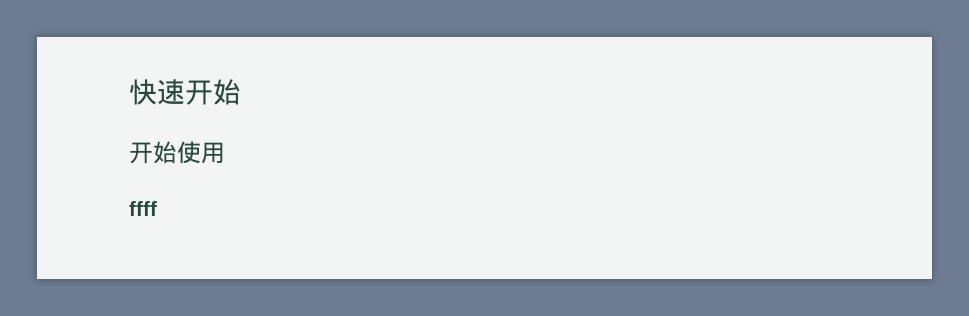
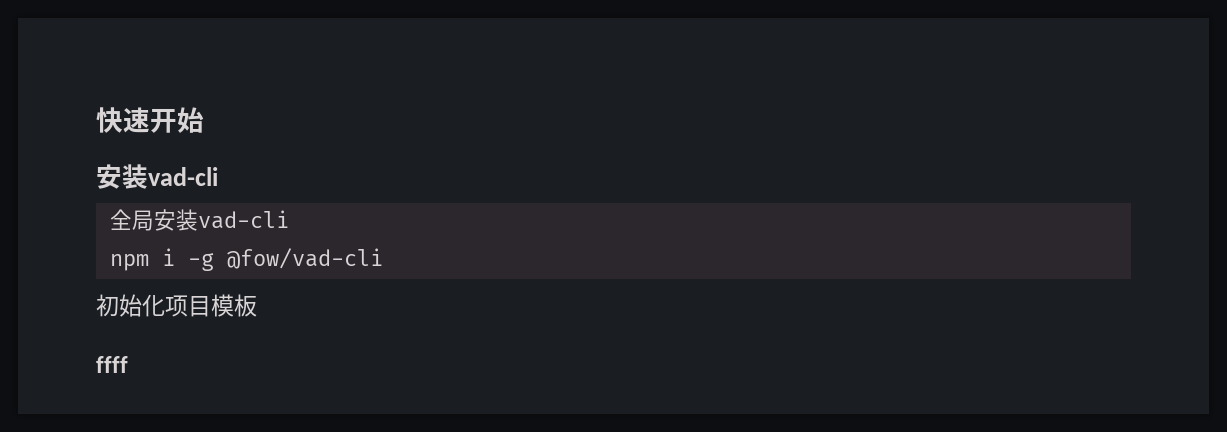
[129,141,225,164] 开始使用 -> [96,164,218,189] [109,209,289,231] [109,248,383,271] [96,294,257,317] 安装vad-cli // 全局安装vad-cli // npm i -g @fow/vad-cli // 初始化项目模板

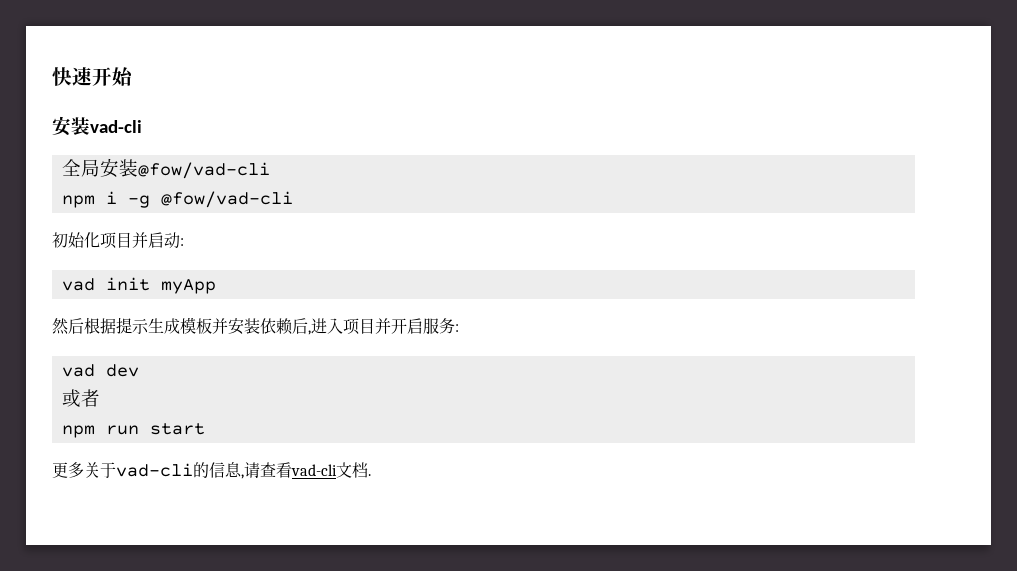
[197,210,289,229] vad-cli -> [137,162,270,179] @fow/vad-cli
[211,294,257,317] [96,356,128,373] 模板 // ffff -> [132,232,184,249] [61,277,216,294] [52,317,459,335] [61,364,139,377] [61,389,100,407] [61,423,205,438] [52,462,371,479] 并启动: // vad init myApp // 然后根据提示生成模板并安装依赖后,进入项目并开启服务: // vad dev // 或者 // npm run start // 更多关于vad-cli的信息,请查看vad-cli文档.

